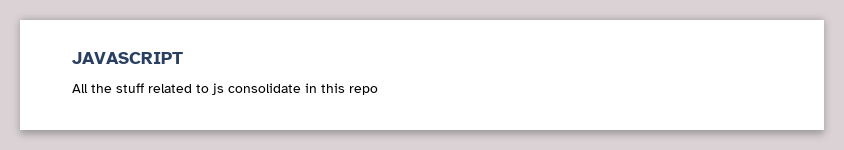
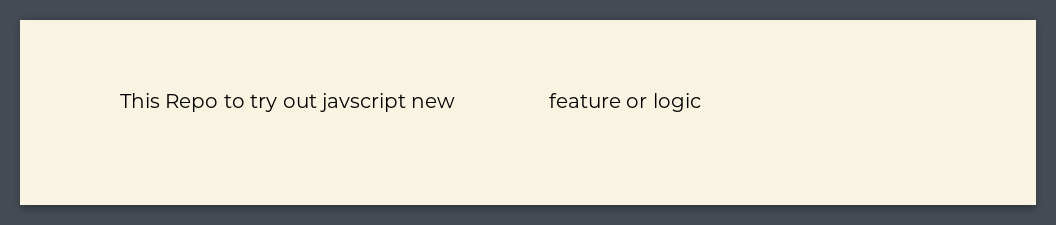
[72,52,183,64] [72,83,378,95] JAVASCRIPT // All the stuff related to js consolidate in this repo -> [120,93,701,112] This Repo to try out javscript new feature or logic

